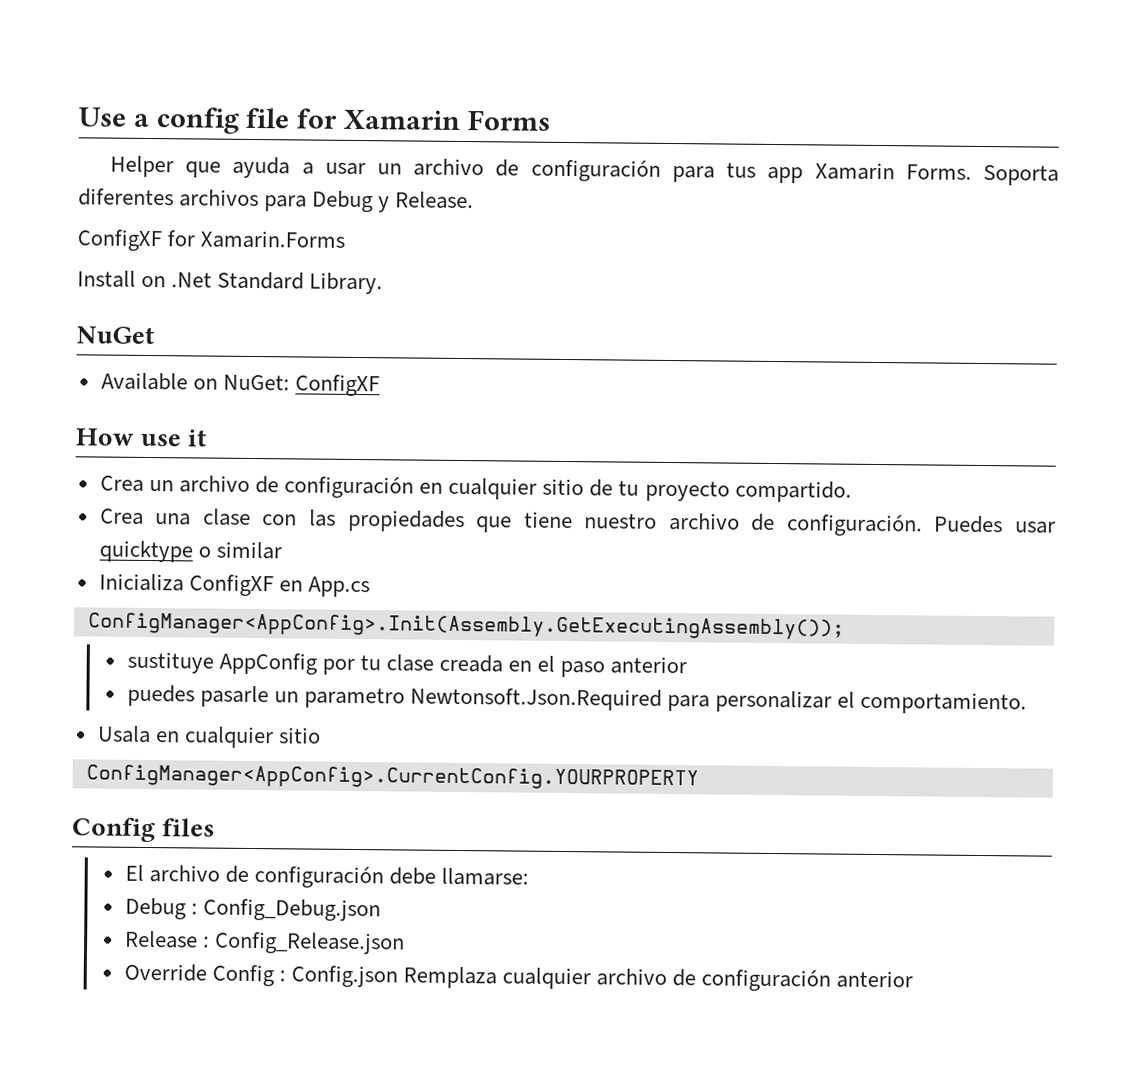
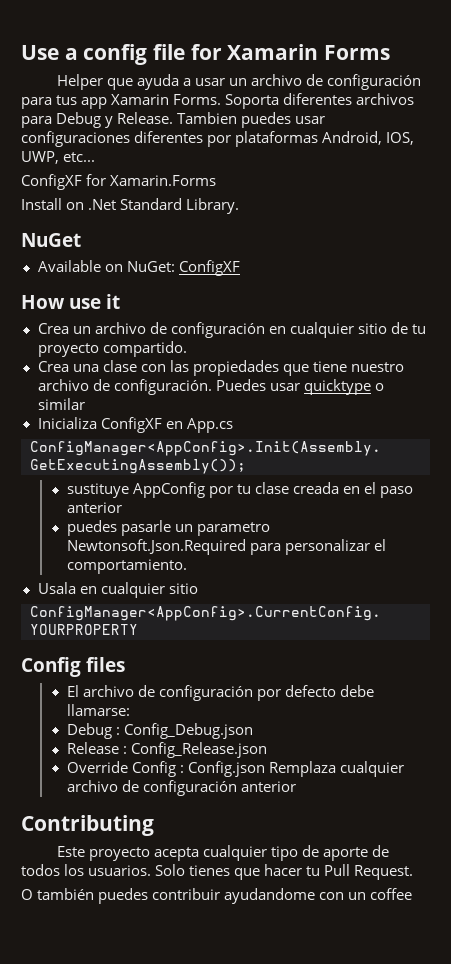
(475, 200) none -> [177,112,326,128] [21,131,415,147] [21,151,96,164] Tambien puedes usar configuraciones diferentes por plataformas Android, IOS, UWP, etc...
(384, 877) none -> [256,685,336,701] por defecto
(914, 979) none -> [21,815,154,836] [56,845,390,861] [21,864,414,880] [21,888,413,904] // Contributing // Este proyecto acepta cualquier tipo de aporte de todos los usuarios. Solo tienes que hacer tu Pull Request. // O también puedes contribuir ayudandome con un coffee

